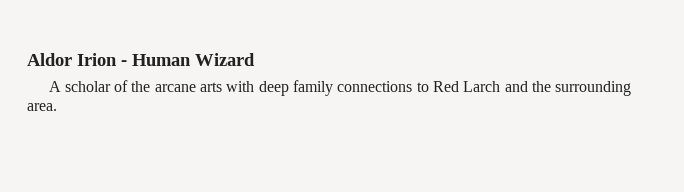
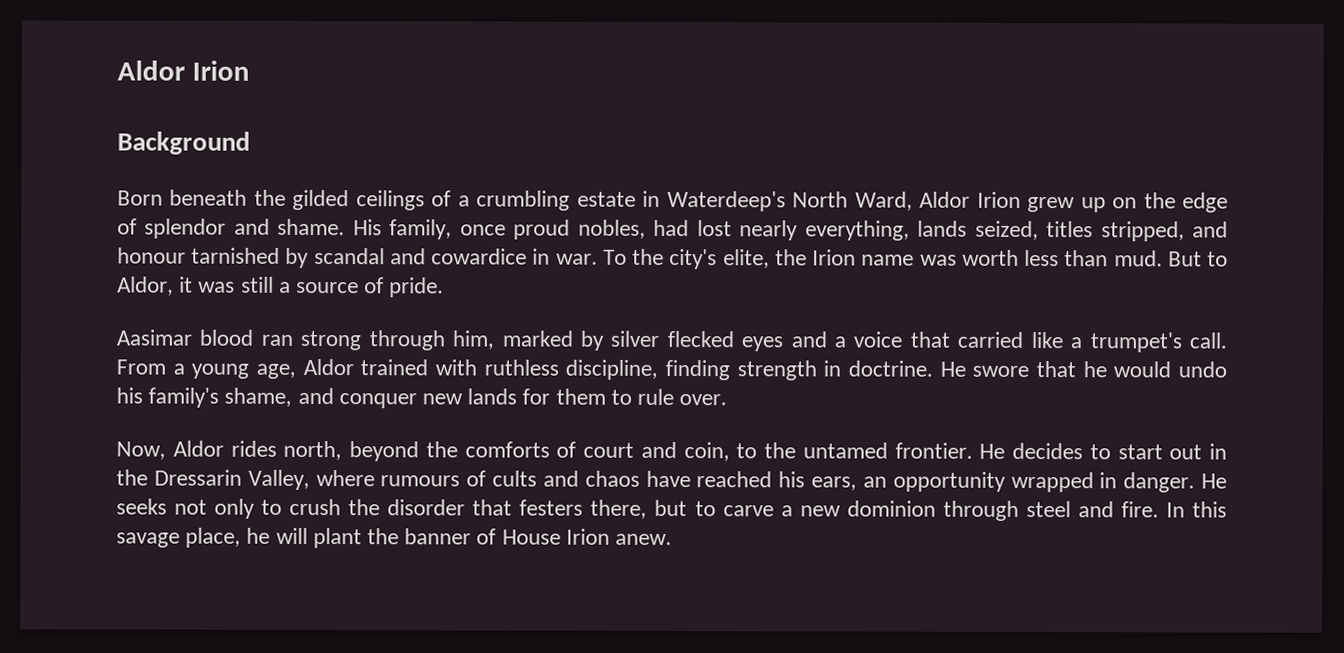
[27,53,255,66] [48,80,632,96] [27,103,57,111] Aldor Irion - Human Wizard // A scholar of the arcane arts with deep family connections to Red Larch and the surrounding area. -> [117,60,250,81] [117,131,250,155] [117,189,1229,213] [117,218,1228,242] [117,247,1228,270] [117,276,445,298] [116,329,1228,353] [116,358,1227,381] [116,387,728,409] [116,440,1227,462] [116,469,1228,493] [116,498,1227,521] [116,527,673,549] Aldor Irion // Background // Born beneath the gilded ceilings of a crumbling estate in Waterdeep's North Ward, Aldor Irion grew up on the edge of splendor and shame. His family, once proud nobles, had lost nearly everything, lands seized, titles stripped, and honour tarnished by scandal and cowardice in war. To the city's elite, the Irion name was worth less than mud. But to Aldor, it was still a source of pride. // Aasimar blood ran strong through him, marked by silver flecked eyes and a voice that carried like a trumpet's call. From a young age, Aldor trained with ruthless discipline, finding strength in doctrine. He swore that he would undo his family's shame, and conquer new lands for them to rule over. // Now, Aldor rides north, beyond the comforts of court and coin, to the untamed frontier. He decides to start out in the Dressarin Valley, where rumours of cults and chaos have reached his ears, an opportunity wrapped in danger. He seeks not only to crush the disorder that festers there, but to carve a new dominion through steel and fire. In this savage place, he will plant the banner of House Irion anew.

